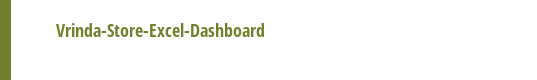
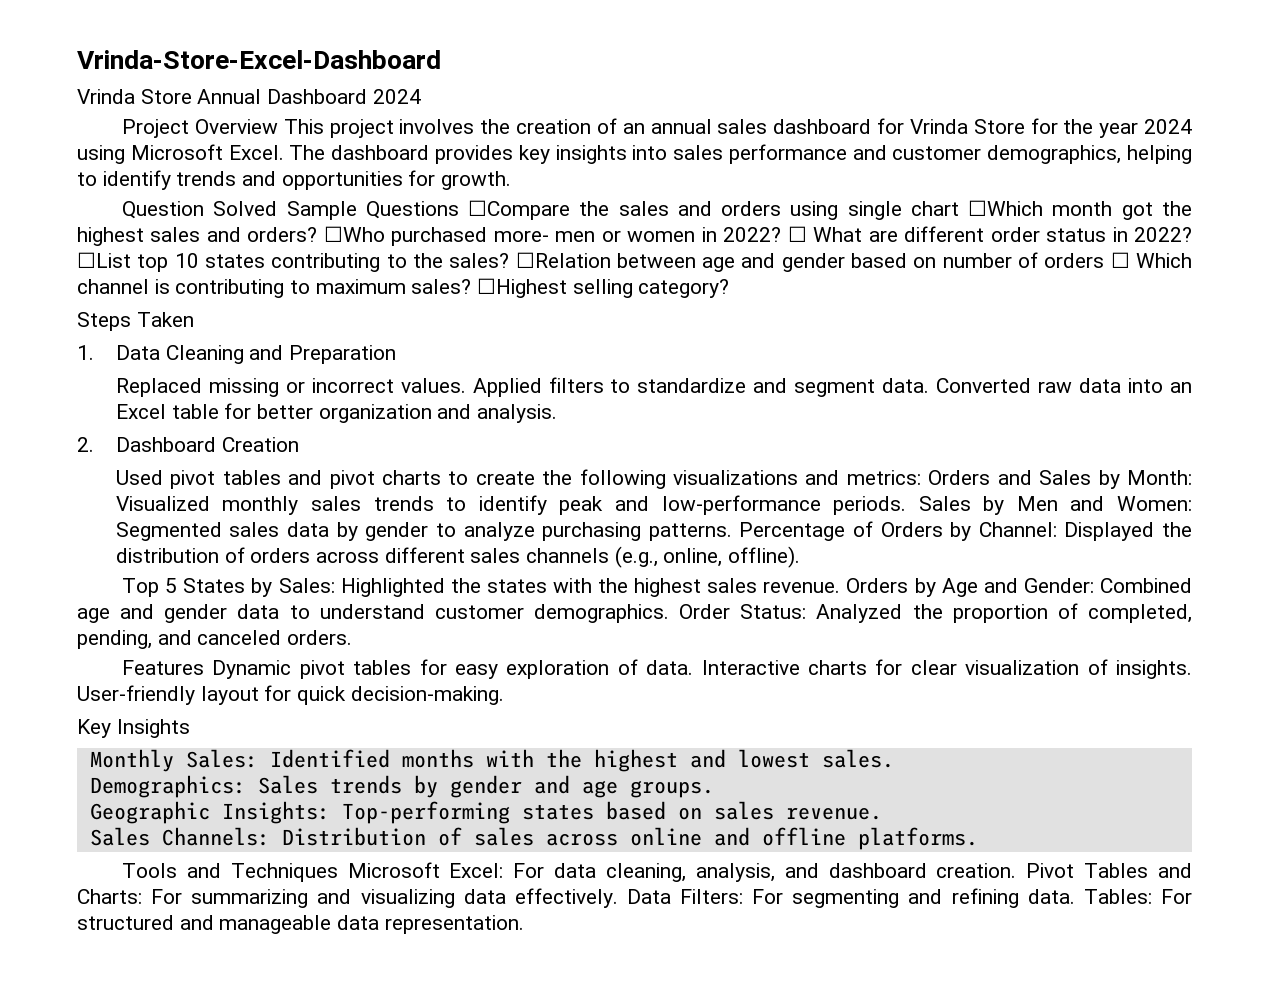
(265, 30) none -> [77,89,421,104] [122,118,1193,138] [77,144,1192,164] [77,170,512,190] [122,200,1192,220] [77,226,1193,246] [77,252,1192,272] [77,278,730,298] [77,312,194,331] [77,345,396,364] [115,377,1192,397] [115,403,557,423] [77,437,299,452] [115,469,1192,489] [115,495,1192,515] [115,521,1192,541] [115,546,800,568] [122,578,1192,597] [77,603,1192,623] [77,630,353,649] [122,659,1192,679] [77,685,504,705] [77,719,190,738] [89,749,894,772] [89,775,714,798] [89,801,882,824] [89,827,978,850] [122,862,1193,882] [77,888,1192,908] [77,915,524,934] // Vrinda Store Annual Dashboard 2024 // Project Overview This project involves the creation of an annual sales dashboard for Vrinda Store for the year 2024 using Microsoft Excel. The dashboard provides key insights into sales performance and customer demographics, helping to identify trends and opportunities for growth. // Question Solved Sample Questions ☐Compare the sales and orders using single chart ☐Which month got the highest sales and orders? ☐Who purchased more- men or women in 2022? ☐ What are different order status in 2022? ☐List top 10 states contributing to the sales? ☐Relation between age and gender based on number of orders ☐ Which channel is contributing to maximum sales? ☐Highest selling category? // Steps Taken // 1. Data Cleaning and Preparation // Replaced missing or incorrect values. Applied filters to standardize and segment data. Converted raw data into an Excel table for better organization and analysis. // 2. Dashboard Creation // Used pivot tables and pivot charts to create the following visualizations and metrics: Orders and Sales by Month: Visualized monthly sales trends to identify peak and low-performance periods. Sales by Men and Women: Segmented sales data by gender to analyze purchasing patterns. Percentage of Orders by Channel: Displayed the distribution of orders across different sales channels (e.g., online, offline). // Top 5 States by Sales: Highlighted the states with the highest sales revenue. Orders by Age and Gender: Combined age and gender data to understand customer demographics. Order Status: Analyzed the proportion of completed, pending, and canceled orders. // Features Dynamic pivot tables for easy exploration of data. Interactive charts for clear visualization of insights. User-friendly layout for quick decision-making. // Key Insights // Monthly Sales: Identified months with the highest and lowest sales. // Demographics: Sales trends by gender and age groups. // Geographic Insights: Top-performing states based on sales revenue. // Sales Channels: Distribution of sales across online and offline platforms. // Tools and Techniques Microsoft Excel: For data cleaning, analysis, and dashboard creation. Pivot Tables and Charts: For summarizing and visualizing data effectively. Data Filters: For segmenting and refining data. Tables: For structured and manageable data representation.

